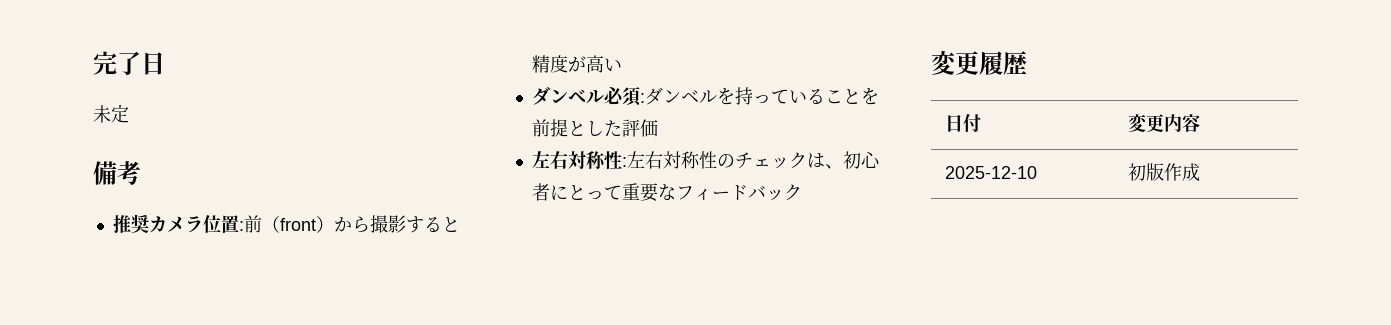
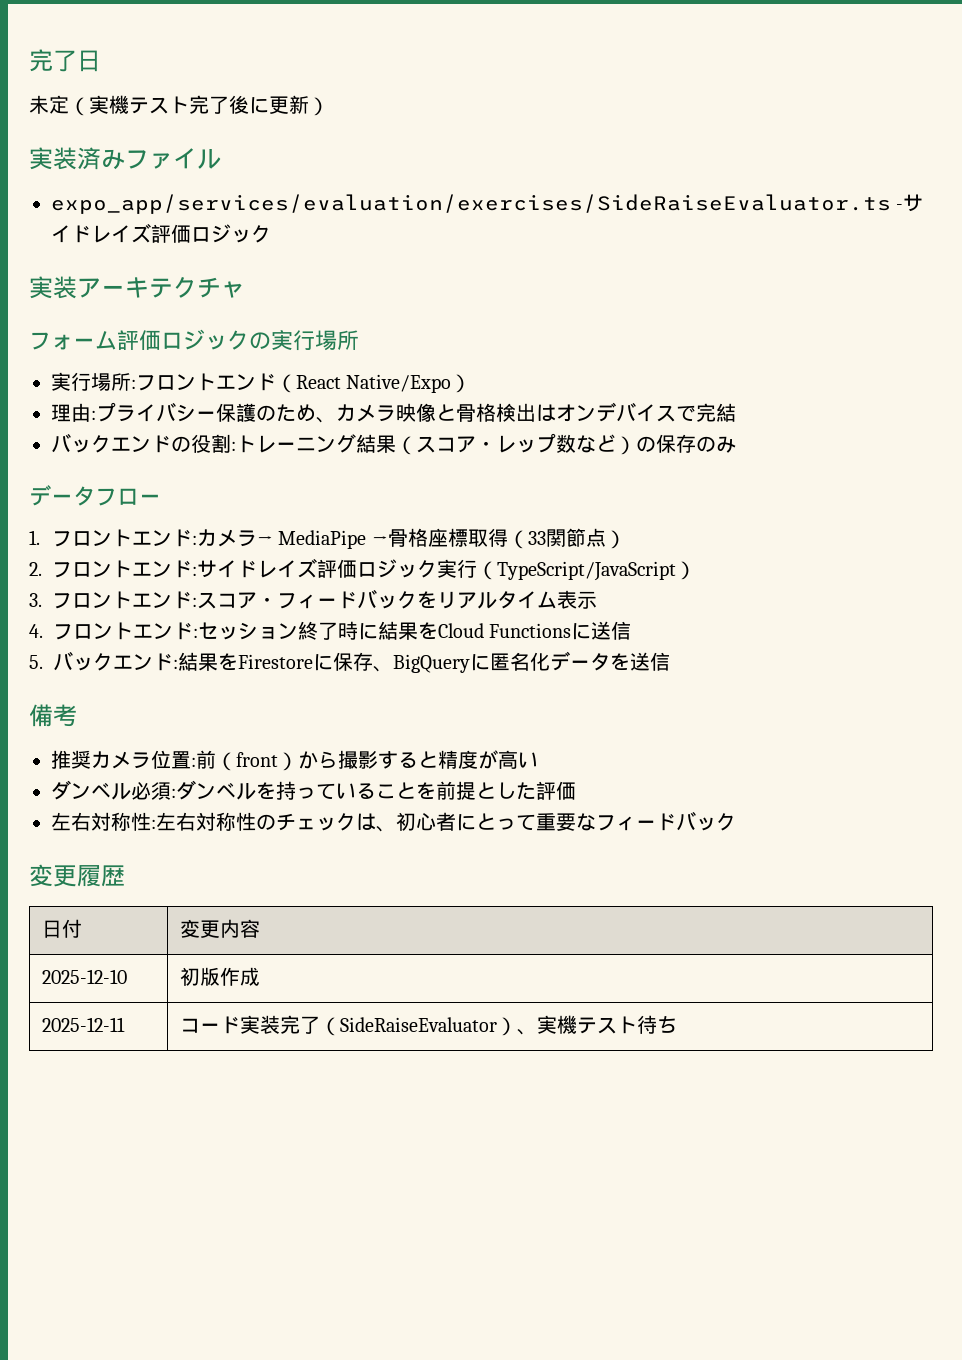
(129, 113) none -> [69,95,329,116] [29,147,221,170] [51,194,924,214] [51,223,271,243] [29,276,245,299] [29,329,359,351] [51,372,472,393] [51,402,736,423] [51,433,736,455] [29,485,161,506] [29,528,626,549] [29,558,696,581] [29,589,597,609] [29,621,632,640] [29,651,670,673] （実機テスト完了後に更新） // 実装済みファイル // expo_app/services/evaluation/exercises/SideRaiseEvaluator.ts -サイドレイズ評価ロジック // 実装アーキテクチャ // フォーム評価ロジックの実行場所 // 実行場所:フロントエンド（React Native/Expo） // 理由:プライバシー保護のため、カメラ映像と骨格検出はオンデバイスで完結 // バックエンドの役割:トレーニング結果（スコア・レップ数など）の保存のみ // データフロー // 1.フロントエンド:カメラ→ MediaPipe →骨格座標取得（33関節点） // 2.フロントエンド:サイドレイズ評価ロジック実行（TypeScript/JavaScript） // 3.フロントエンド:スコア・フィードバックをリアルタイム表示 // 4.フロントエンド:セッション終了時に結果をCloud Functionsに送信 // 5.バックエンド:結果をFirestoreに保存、BigQueryに匿名化データを送信
(1200, 172) none -> [41,1017,125,1032] [179,1015,677,1036] // 2025-12-11 | コード実装完了（SideRaiseEvaluator）、実機テスト待ち

